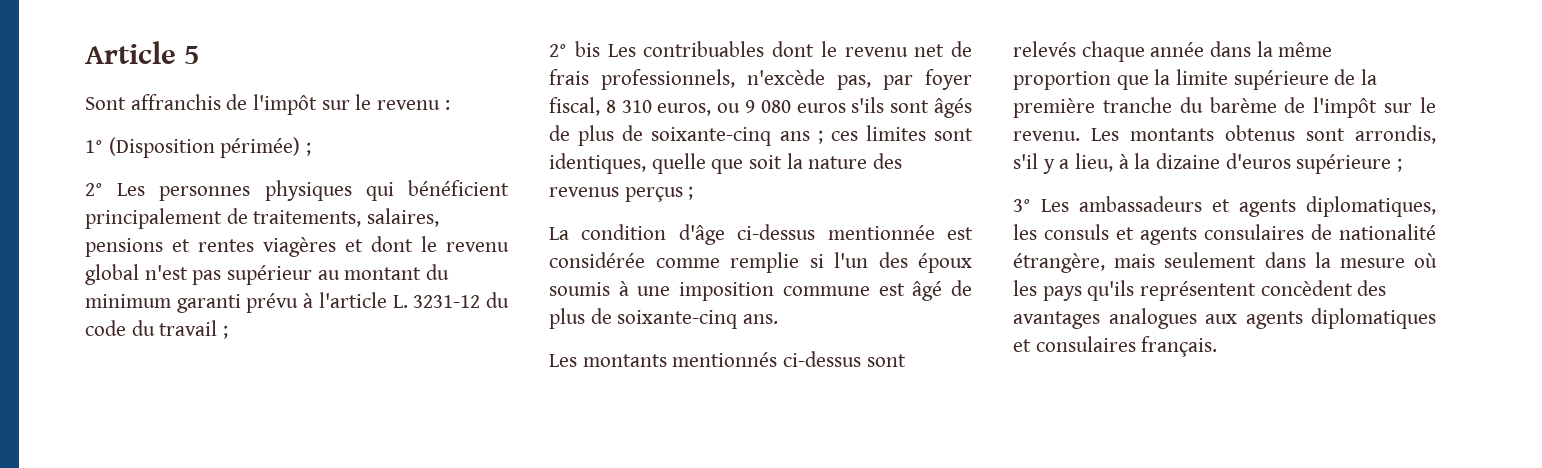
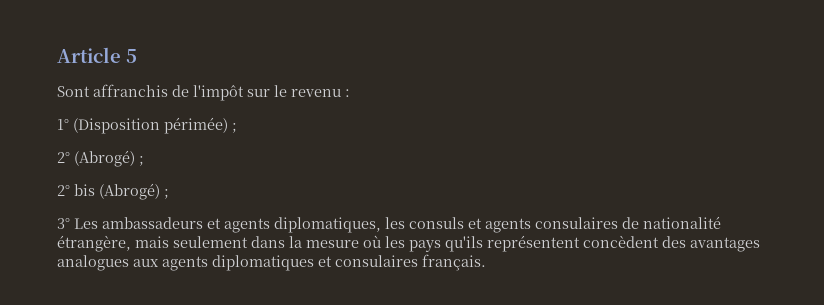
[117,180,509,201] [85,208,440,229] [85,236,509,257] [85,264,450,285] [85,292,510,313] [85,320,229,339] [549,41,972,57] [549,69,972,90] [549,97,972,118] [549,125,973,146] [549,153,903,174] [549,186,694,202] [549,224,973,245] [549,252,972,273] [549,280,972,301] [549,308,779,329] [549,351,906,367] [1013,41,1333,62] [1013,69,1378,90] [1013,97,1436,118] [1013,125,1436,144] [1013,153,1392,174] Les personnes physiques qui bénéficient principalement de traitements, salaires, pensions et rentes viagères et dont le revenu global n'est pas supérieur au montant du minimum garanti prévu à l'article L. 3231-12 du code du travail ; // 2° bis Les contribuables dont le revenu net de frais professionnels, n'excède pas, par foyer fiscal, 8 310 euros, ou 9 080 euros s'ils sont âgés de plus de soixante-cinq ans ; ces limites sont identiques, quelle que soit la nature des revenus perçus ; // La condition d'âge ci-dessus mentionnée est considérée comme remplie si l'un des époux soumis à une imposition commune est âgé de plus de soixante-cinq ans. // Les montants mentionnés ci-dessus sont relevés chaque année dans la même proportion que la limite supérieure de la première tranche du barème de l'impôt sur le revenu. Les montants obtenus sont arrondis, s'il y a lieu, à la dizaine d'euros supérieure -> [74,150,144,167] [57,183,160,200] (Abrogé) ; // 2° bis (Abrogé)

